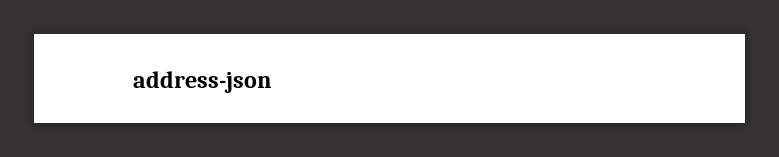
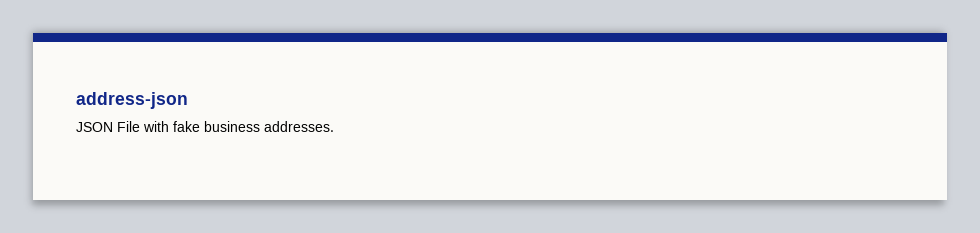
(272, 82) none -> [76,121,334,132] // JSON File with fake business addresses.

